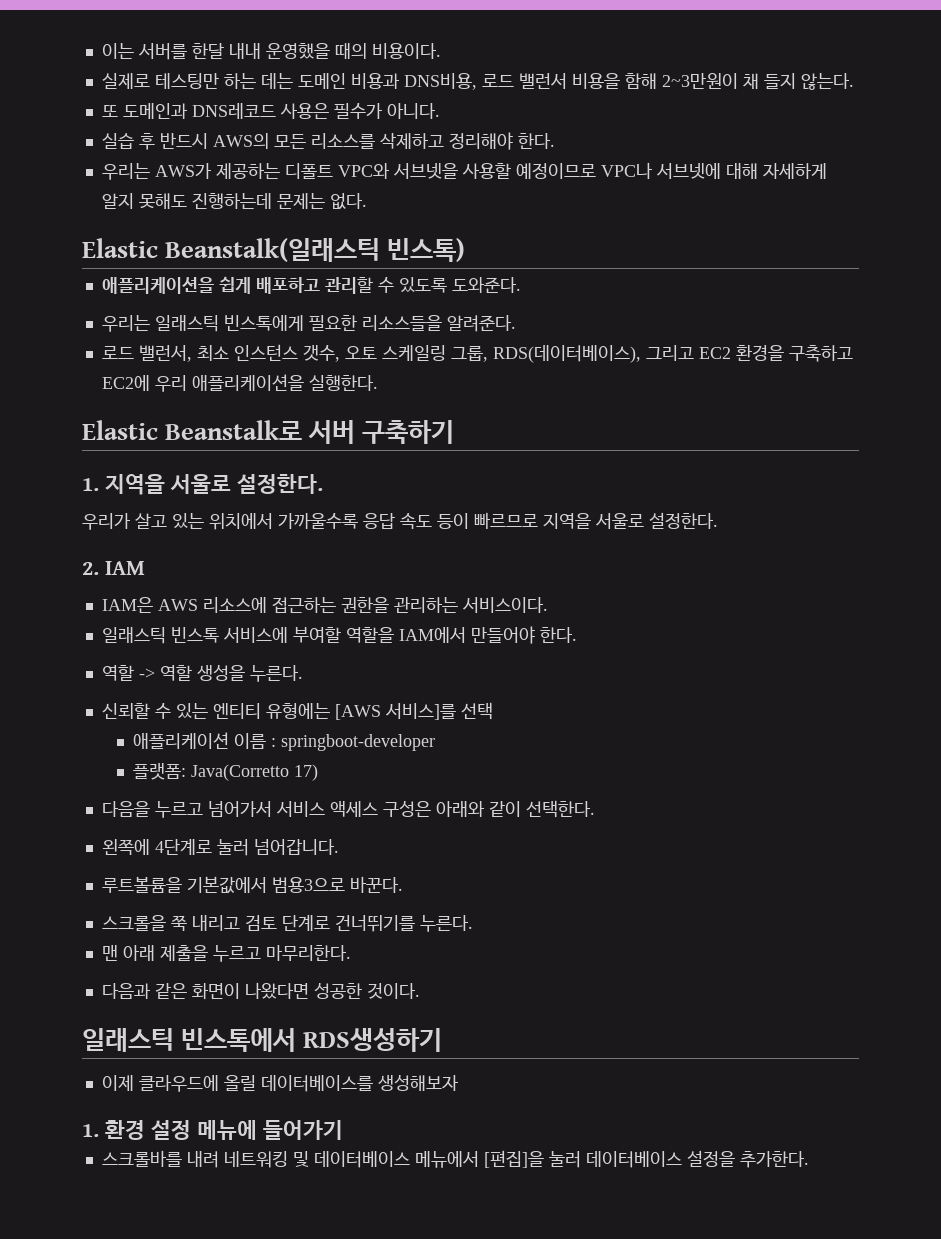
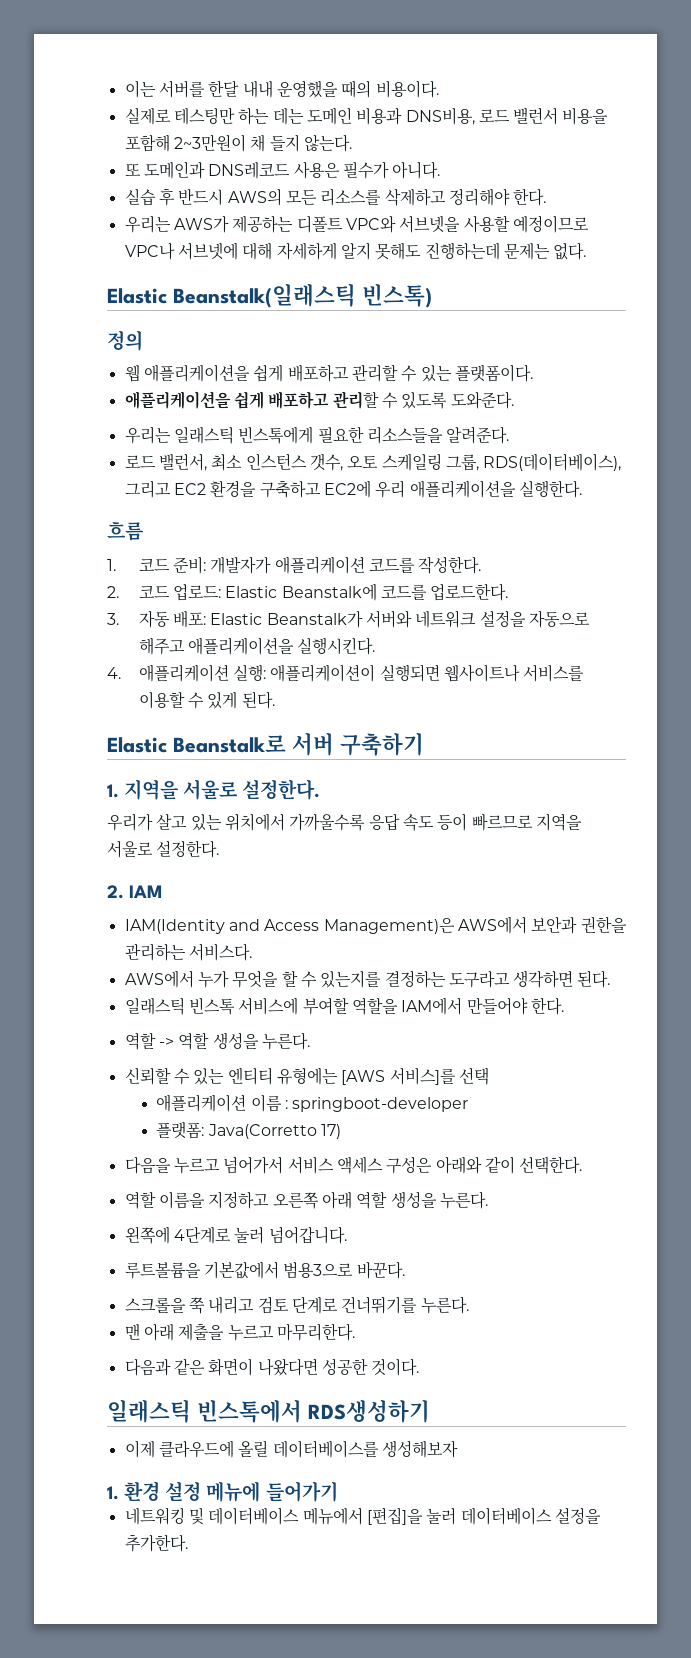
[624,73,657,89] 함해 -> [124,134,170,152] 포함해
(465, 250) none -> [107,330,143,351] [124,364,533,382] // 정의 // 웹 애플리케이션을 쉽게 배포하고 관리할 수 있는 플랫폼이다.
(378, 383) none -> [107,522,144,541] [107,556,482,574] [107,583,509,601] [107,610,590,628] [138,637,376,655] [107,664,585,682] [138,691,275,709] // 흐름 // 1. 코드 준비: 개발자가 애플리케이션 코드를 작성한다. // 2. 코드 업로드: Elastic Beanstalk에 코드를 업로드한다. // 3. 자동 배포: Elastic Beanstalk가 서버와 네트워크 설정을 자동으로 해주고 애플리케이션을 실행시킨다. // 4. 애플리케이션 실행: 애플리케이션이 실행되면 웹사이트나 서비스를 이용할 수 있게 된다.
[101,597,548,613] IAM은 AWS 리소스에 접근하는 권한을 관리하는 서비스이다. -> [124,916,627,934] [124,943,252,961] [124,970,611,988] IAM(Identity and Access Management)은 AWS에서 보안과 권한을 관리하는 서비스다. // AWS에서 누가 무엇을 할 수 있는지를 결정하는 도구라고 생각하면 된다.
(595, 809) none -> [124,1191,488,1209] // 역할 이름을 지정하고 오른쪽 아래 역할 생성을 누른다.
[101,1150,219,1168] 스크롤바를 내려 -> (338, 1491) none

